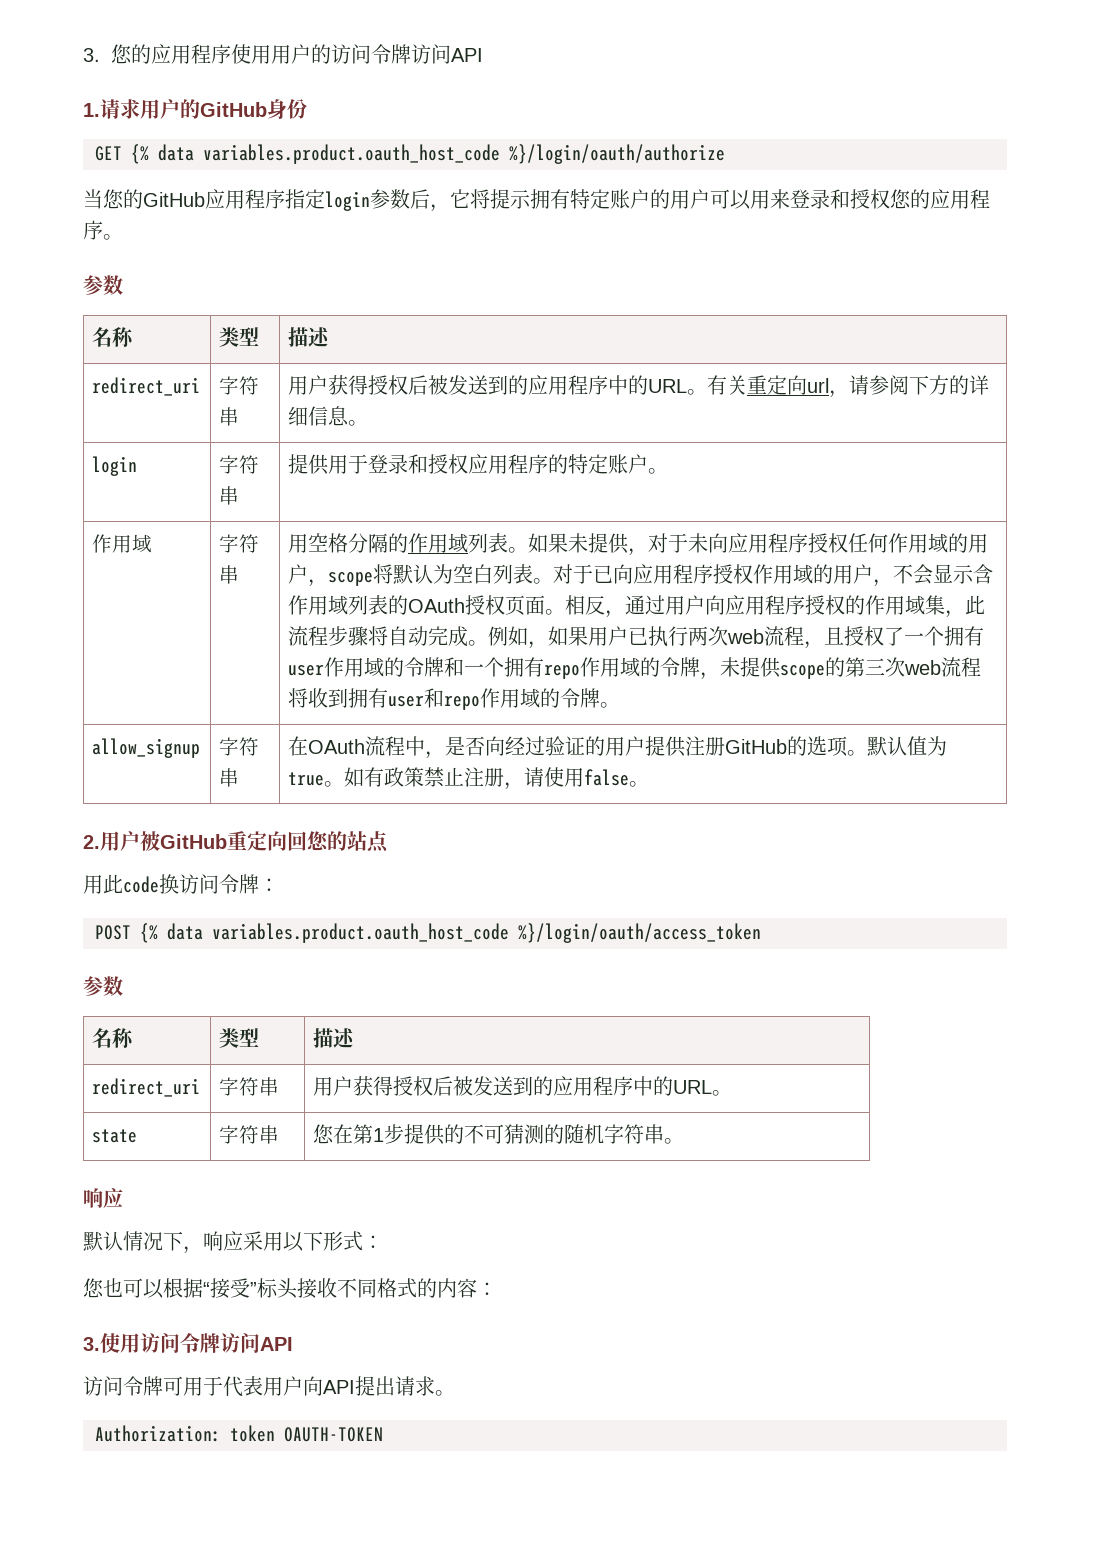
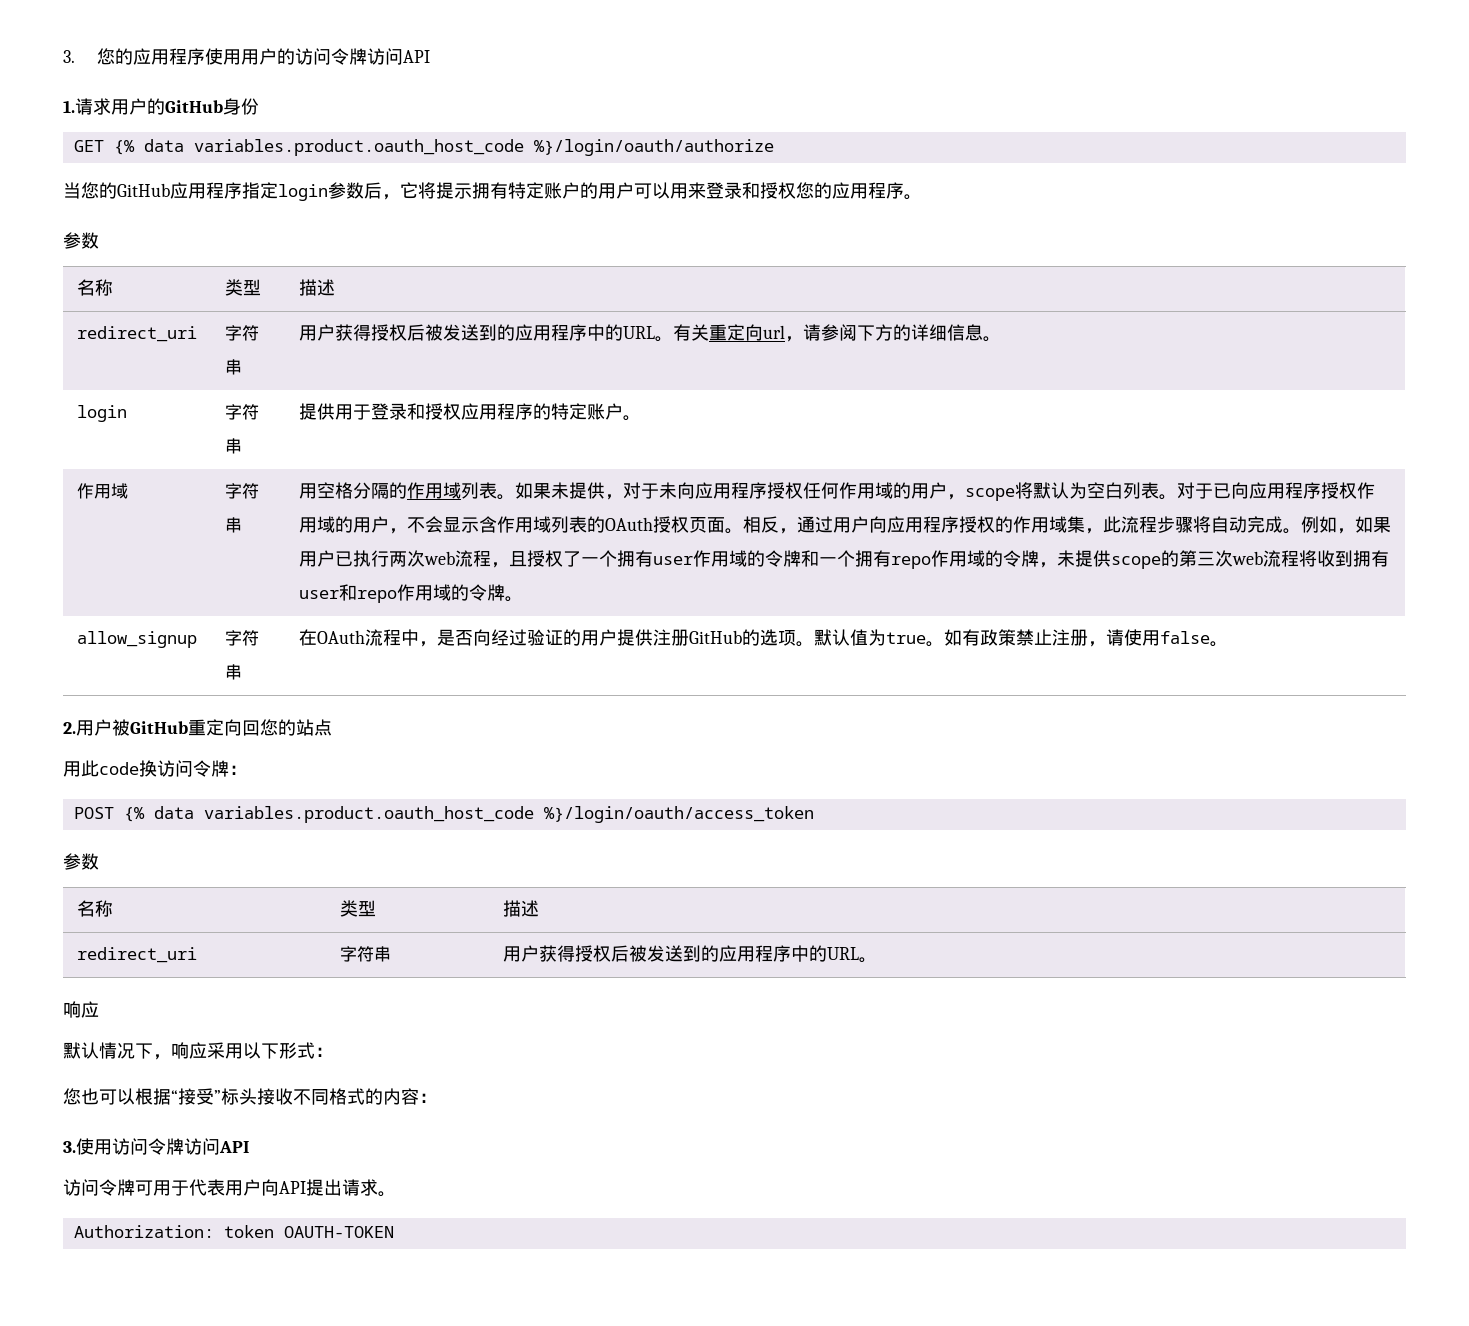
[92,1129,138,1143] [219,1125,280,1144] [313,1124,685,1145] // state | 字符串 | 您在第1步提供的不可猜测的随机字符串。 -> (877, 960) none

